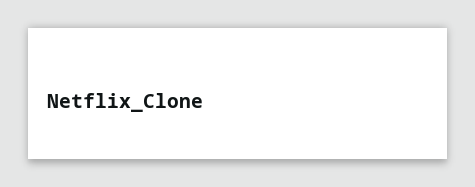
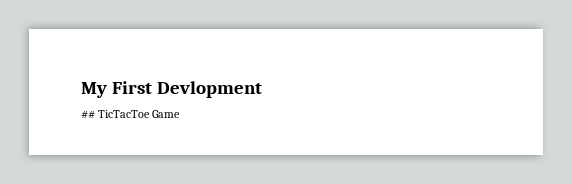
[47,93,203,112] Netflix_Clone -> [81,81,262,98] [81,110,181,119] My First Devlopment // ## TicTacToe Game

